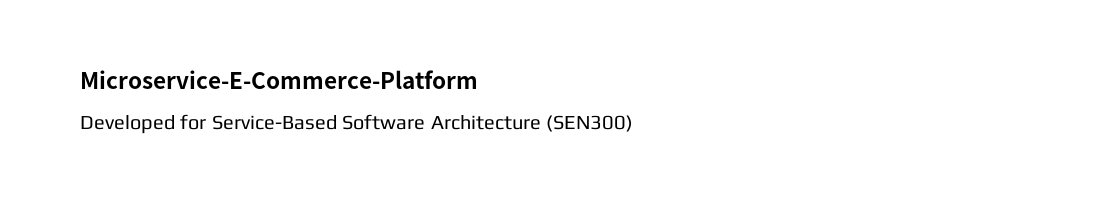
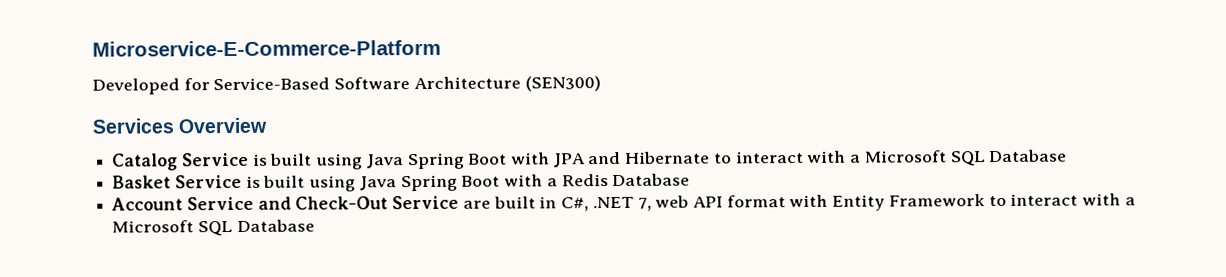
(633, 123) none -> [92,117,268,134] [112,149,1068,171] [112,173,691,192] [111,193,1136,212] [112,219,315,237] // Services Overview // Catalog Service is built using Java Spring Boot with JPA and Hibernate to interact with a Microsoft SQL Database // Basket Service is built using Java Spring Boot with a Redis Database // Account Service and Check-Out Service are built in C#, .NET 7, web API format with Entity Framework to interact with a Microsoft SQL Database

